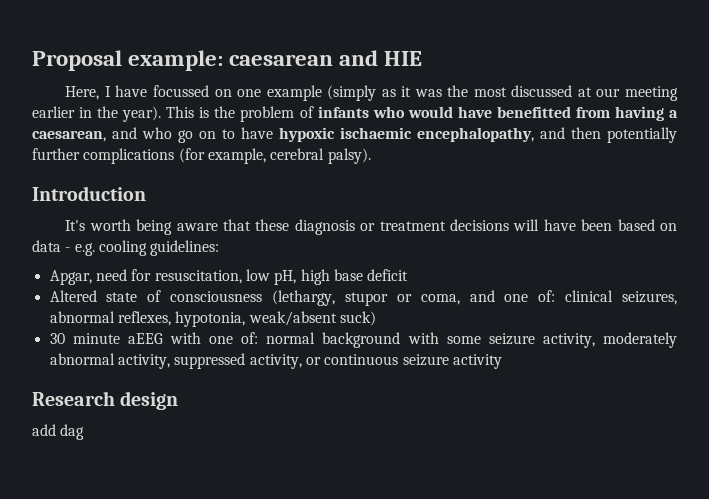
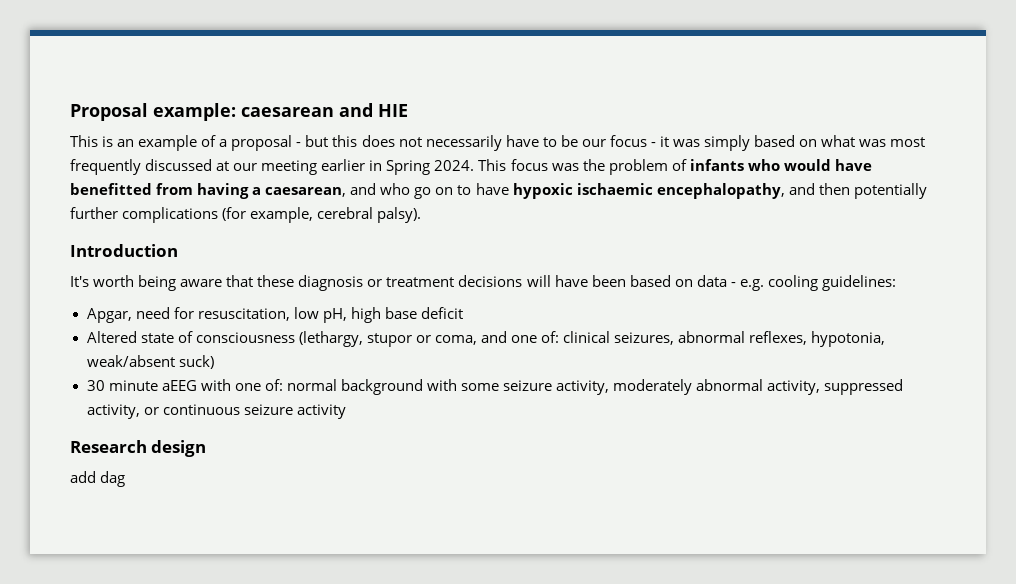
[65,85,507,101] Here, I have focussed on one example (simply as it was the most -> [70,135,926,151] [70,159,141,175] This is an example of a proposal - but this does not necessarily have to be our focus - it was simply based on what was most frequently
[97,106,210,122] the year). This is -> [386,159,579,175] Spring 2024. This focus was

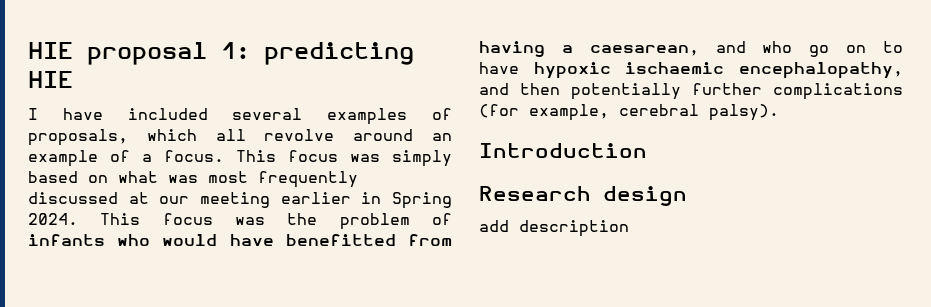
[70,103,408,121] [70,135,669,151] Proposal example: caesarean and HIE // This is an example of a proposal - but this does not necessarily have to be our focus - it -> [28,42,414,65] [28,71,73,88] [28,108,452,125] [28,129,453,146] [28,150,338,167] HIE proposal 1: predicting HIE // I have included several examples of proposals, which all revolve around an example of a focus. This focus
[70,275,896,291] [86,307,463,323] [86,331,886,347] [86,355,214,369] [86,379,904,395] [86,404,346,419] // It's worth being aware that these diagnosis or treatment decisions will have been based on data - e.g. cooling guidelines: // Apgar, need for resuscitation, low pH, high base deficit // Altered state of consciousness (lethargy, stupor or coma, and one of: clinical seizures, abnormal reflexes, hypotonia, weak/absent suck) // 30 minute aEEG with one of: normal background with some seizure activity, moderately abnormal activity, suppressed activity, or continuous seizure activity -> (647, 150) none
[100,471,126,487] dag -> [519,220,629,237] description

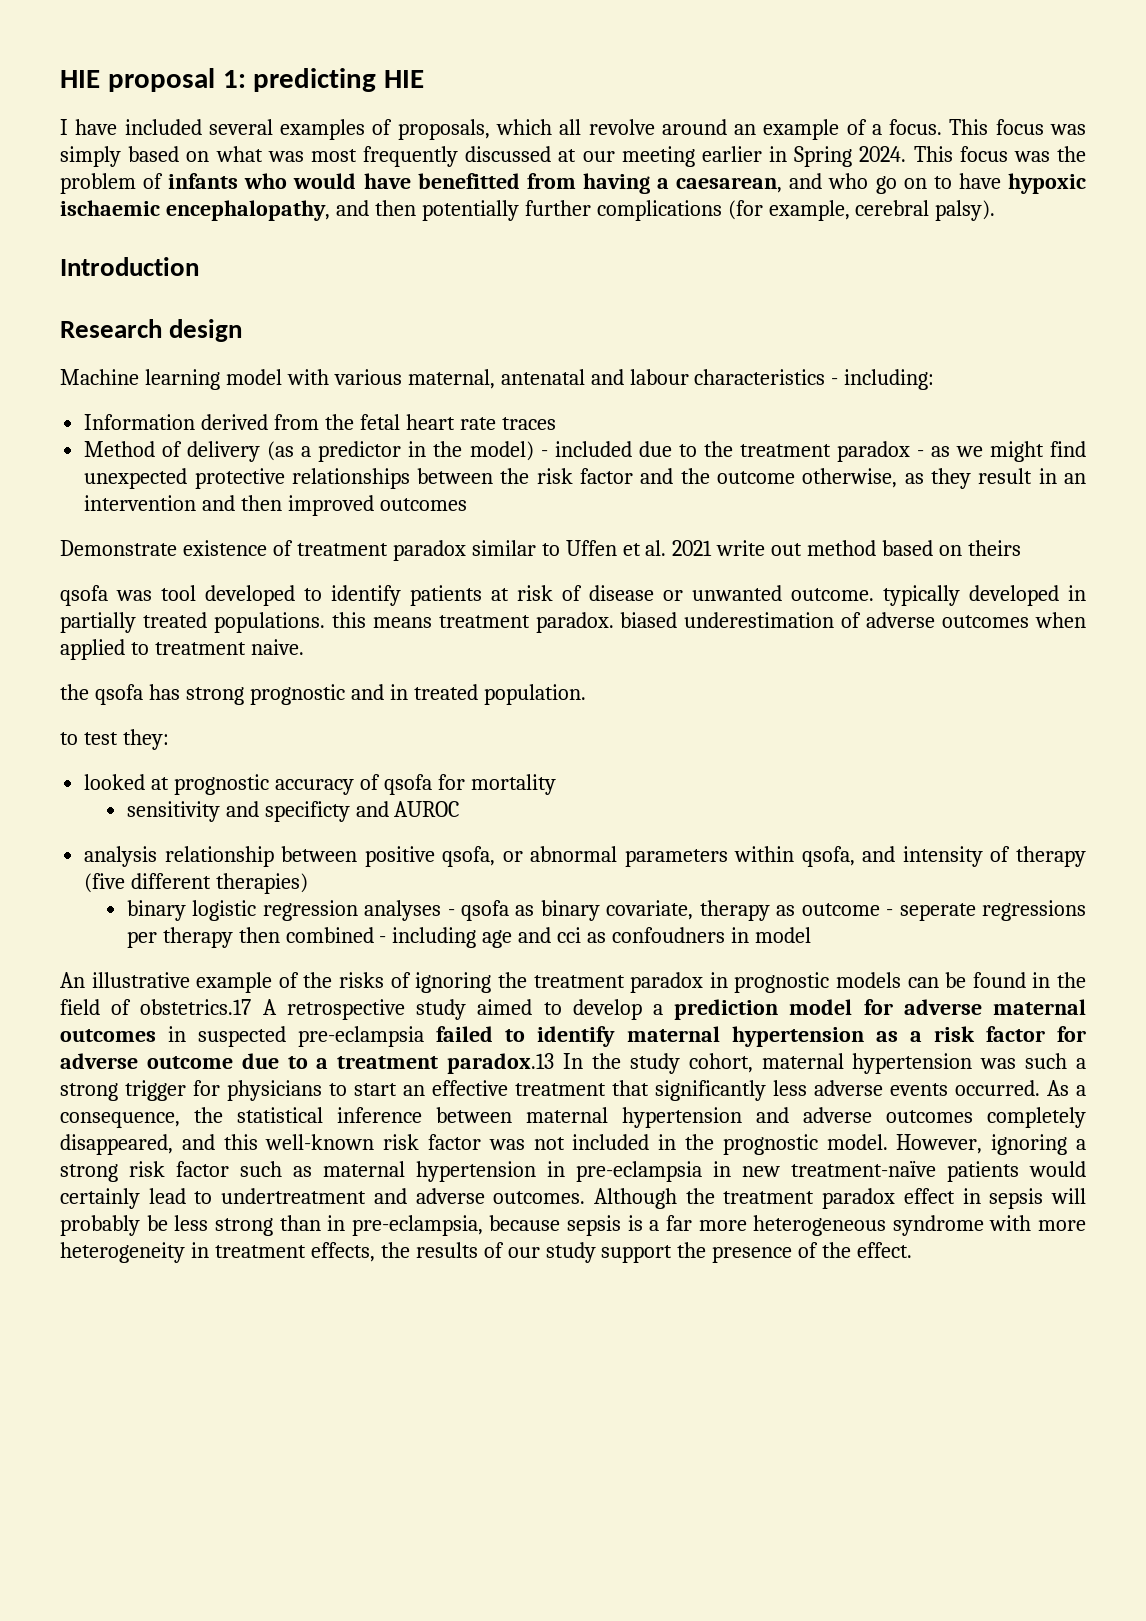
[479,220,629,237] add description -> [60,369,935,390] [84,414,556,430] [84,441,1086,462] [84,468,1087,489] [84,495,467,516] [60,540,1022,561] [60,585,1086,606] [60,612,1086,633] [60,639,304,660] [60,684,586,705] [60,729,169,750] [84,774,556,795] [126,801,460,822] [84,846,1086,867] [84,873,309,894] [126,900,1087,921] [126,927,811,948] [60,972,1086,993] [60,999,1086,1020] [60,1026,1087,1047] [60,1053,1086,1074] [60,1080,1086,1101] [60,1107,1086,1128] [60,1134,1086,1155] [60,1161,1086,1182] [60,1188,1086,1209] [60,1215,1086,1236] [60,1242,913,1263] Machine learning model with various maternal, antenatal and labour characteristics - including: // Information derived from the fetal heart rate traces // Method of delivery (as a predictor in the model) - included due to the treatment paradox - as we might find unexpected protective relationships between the risk factor and the outcome otherwise, as they result in an intervention and then improved outcomes // Demonstrate existence of treatment paradox similar to Uffen et al. 2021 write out method based on theirs // qsofa was tool developed to identify patients at risk of disease or unwanted outcome. typically developed in partially treated populations. this means treatment paradox. biased underestimation of adverse outcomes when applied to treatment naive. // the qsofa has strong prognostic and in treated population. // to test they: // looked at prognostic accuracy of qsofa for mortality // sensitivity and specificty and AUROC // analysis relationship between positive qsofa, or abnormal parameters within qsofa, and intensity of therapy (five different therapies) // binary logistic regression analyses - qsofa as binary covariate, therapy as outcome - seperate regressions per therapy then combined - including age and cci as confoudners in model // An illustrative example of the risks of ignoring the treatment paradox in prognostic models can be found in the field of obstetrics.17 A retrospective study aimed to develop a prediction model for adverse maternal outcomes in suspected pre-eclampsia failed to identify maternal hypertension as a risk factor for adverse outcome due to a treatment paradox.13 In the study cohort, maternal hypertension was such a strong trigger for physicians to start an effective treatment that significantly less adverse events occurred. As a consequence, the statistical inference between maternal hypertension and adverse outcomes completely disappeared, and this well-known risk factor was not included in the prognostic model. However, ignoring a strong risk factor such as maternal hypertension in pre-eclampsia in new treatment-naïve patients would certainly lead to undertreatment and adverse outcomes. Although the treatment paradox effect in sepsis will probably be less strong than in pre-eclampsia, because sepsis is a far more heterogeneous syndrome with more heterogeneity in treatment effects, the results of our study support the presence of the effect.

